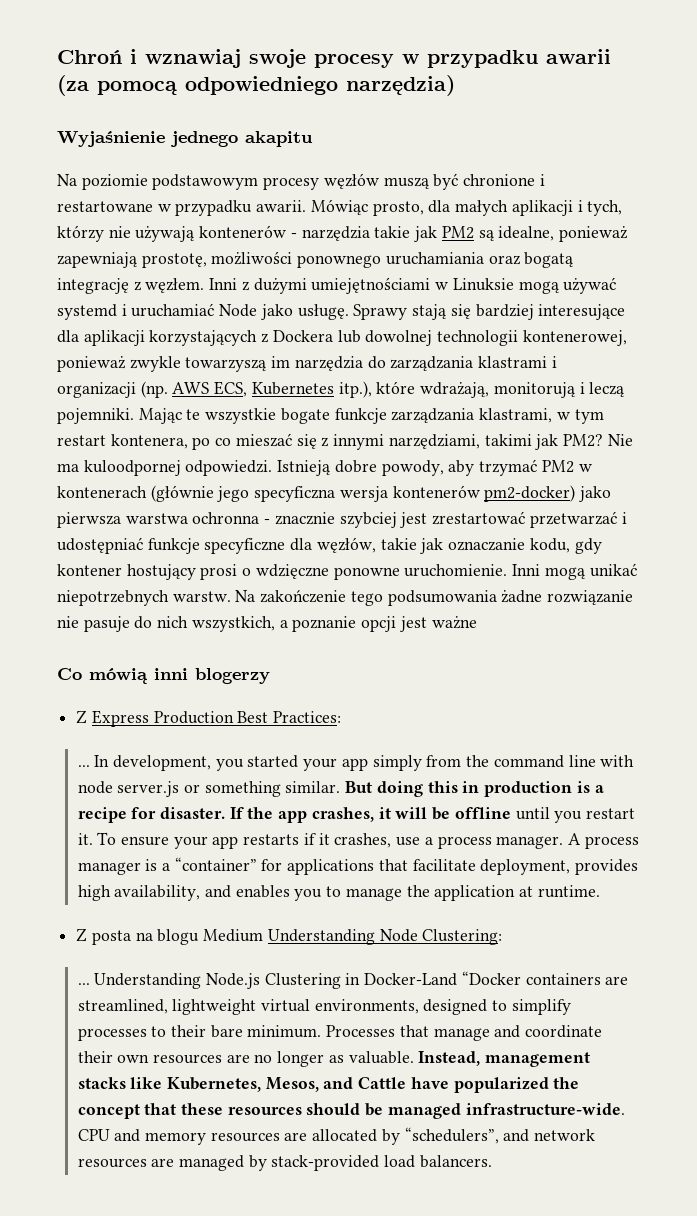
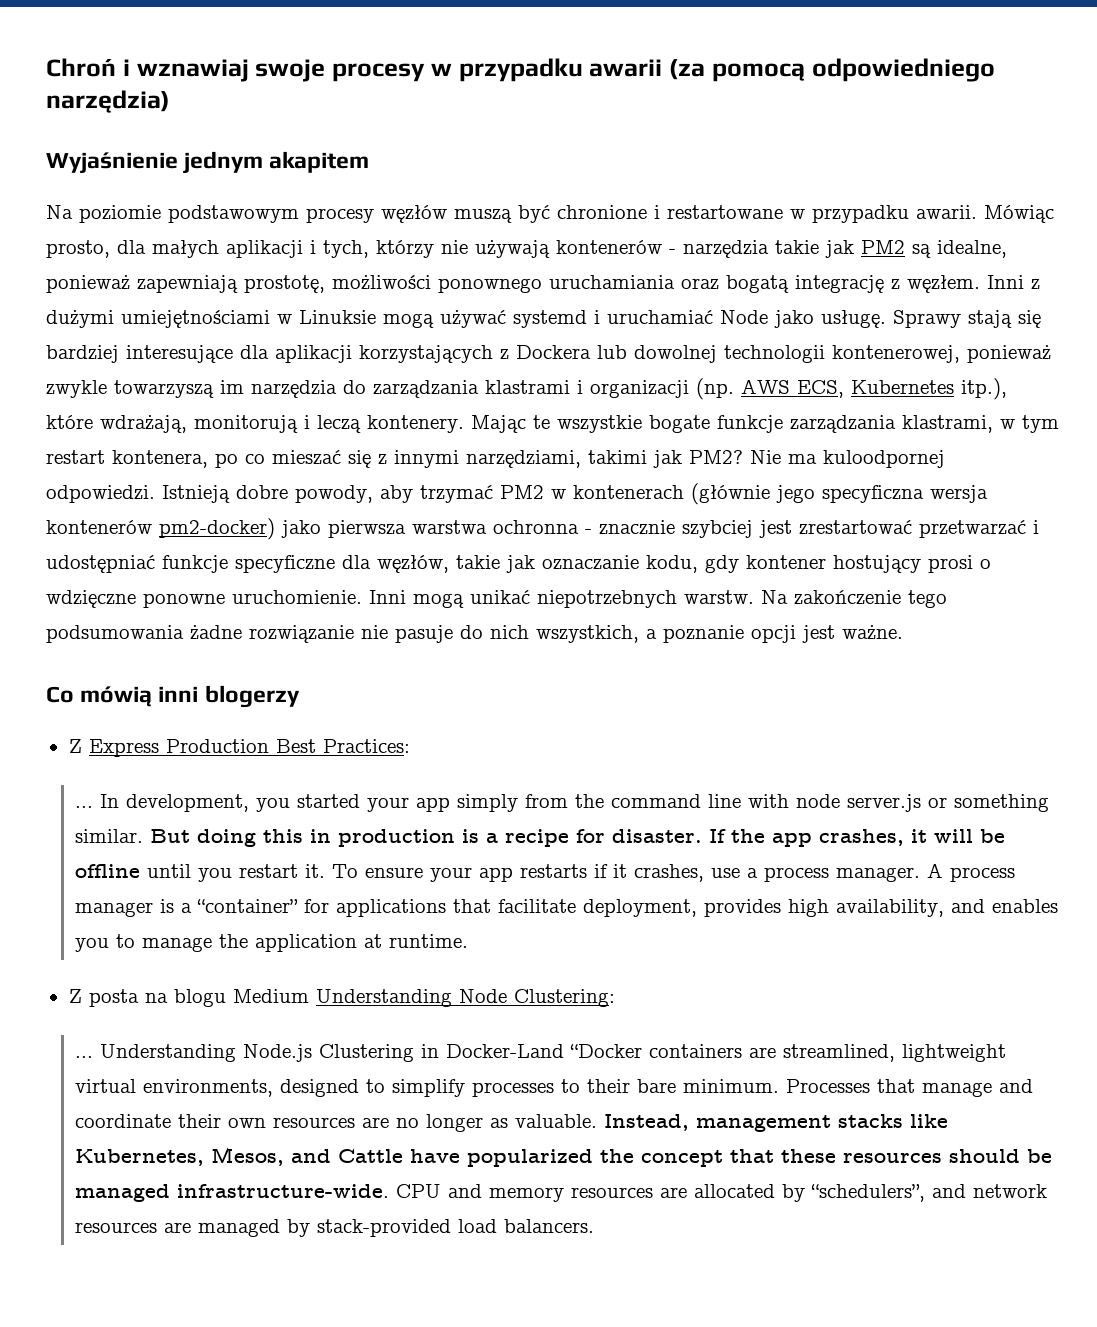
[170,131,313,147] jednego akapitu -> [183,151,370,174] jednym akapitem
[57,408,134,424] pojemniki. -> [367,415,464,433] kontenery.
[431,616,477,629] ważne -> [842,625,903,640] ważne.

